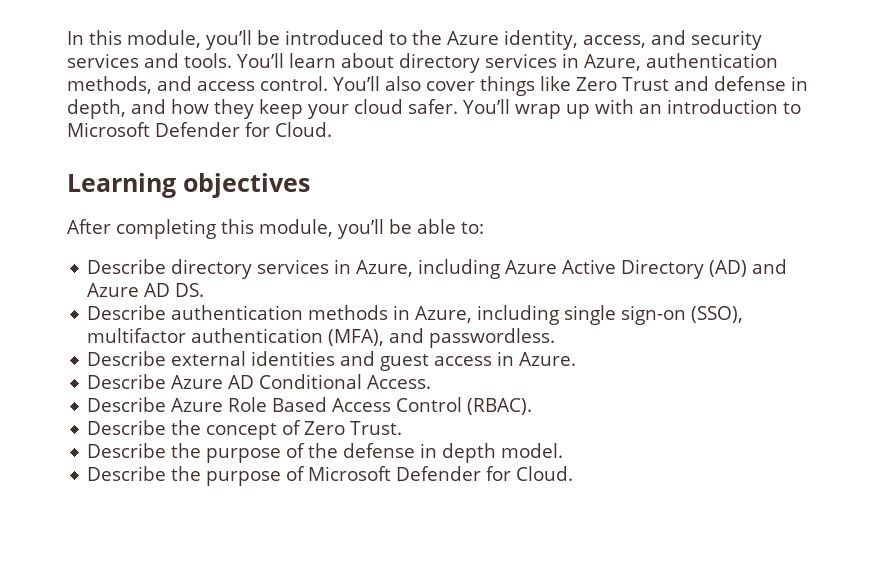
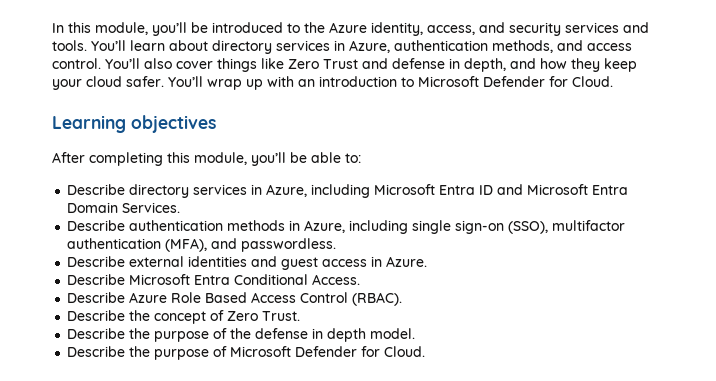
[505,259,788,279] [87,283,205,297] Azure Active Directory (AD) and Azure AD DS. -> [374,184,629,195] [67,202,181,213] Microsoft Entra ID and Microsoft Entra Domain Services.
[171,375,255,389] Azure AD -> [129,274,231,285] Microsoft Entra

